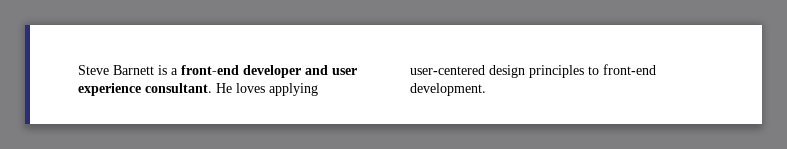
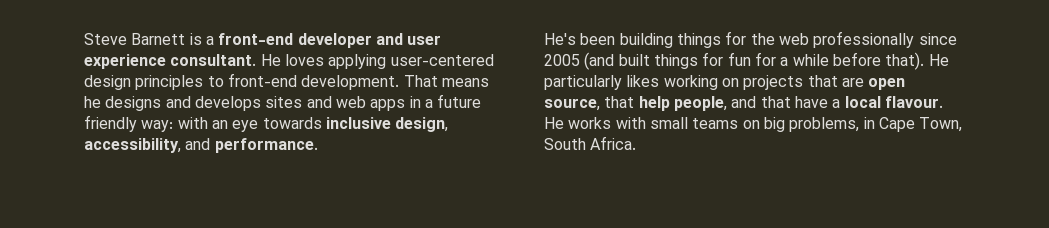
(486, 89) none -> [403,75,489,87] [84,94,482,111] [84,115,449,132] [84,138,318,153] [544,31,957,48] [544,52,949,70] [544,75,906,90] [544,96,943,111] [544,117,963,132] [544,136,637,150] That means he designs and develops sites and web apps in a future friendly way: with an eye towards inclusive design, accessibility, and performance. // He's been building things for the web professionally since 2005 (and built things for fun for a while before that). He particularly likes working on projects that are open source, that help people, and that have a local flavour. He works with small teams on big problems, in Cape Town, South Africa.

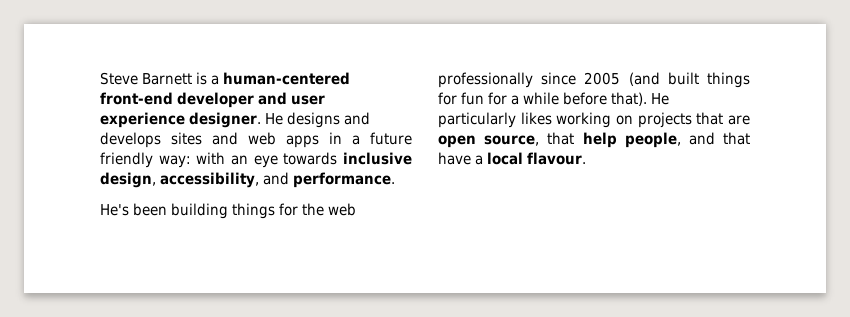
(214, 40) none -> [223,72,351,85] human-centered
[170,54,494,69] [84,73,489,90] [84,96,101,108] consultant. He loves applying user-centered design principles to front-end development. That means he -> [189,112,284,128] designer. He
[544,117,963,132] [544,136,637,150] He works with small teams on big problems, in Cape Town, South Africa. -> (587, 158) none

